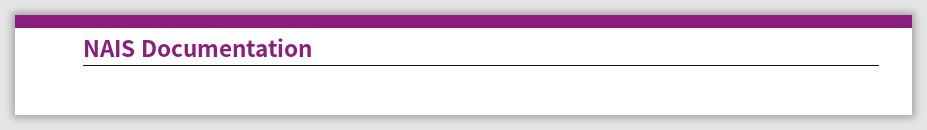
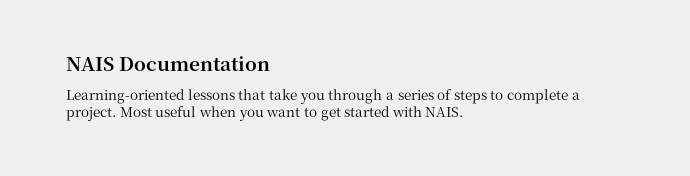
(313, 47) none -> [66,89,580,104] [66,106,464,121] // Learning-oriented lessons that take you through a series of steps to complete a project. Most useful when you want to get started with NAIS.

